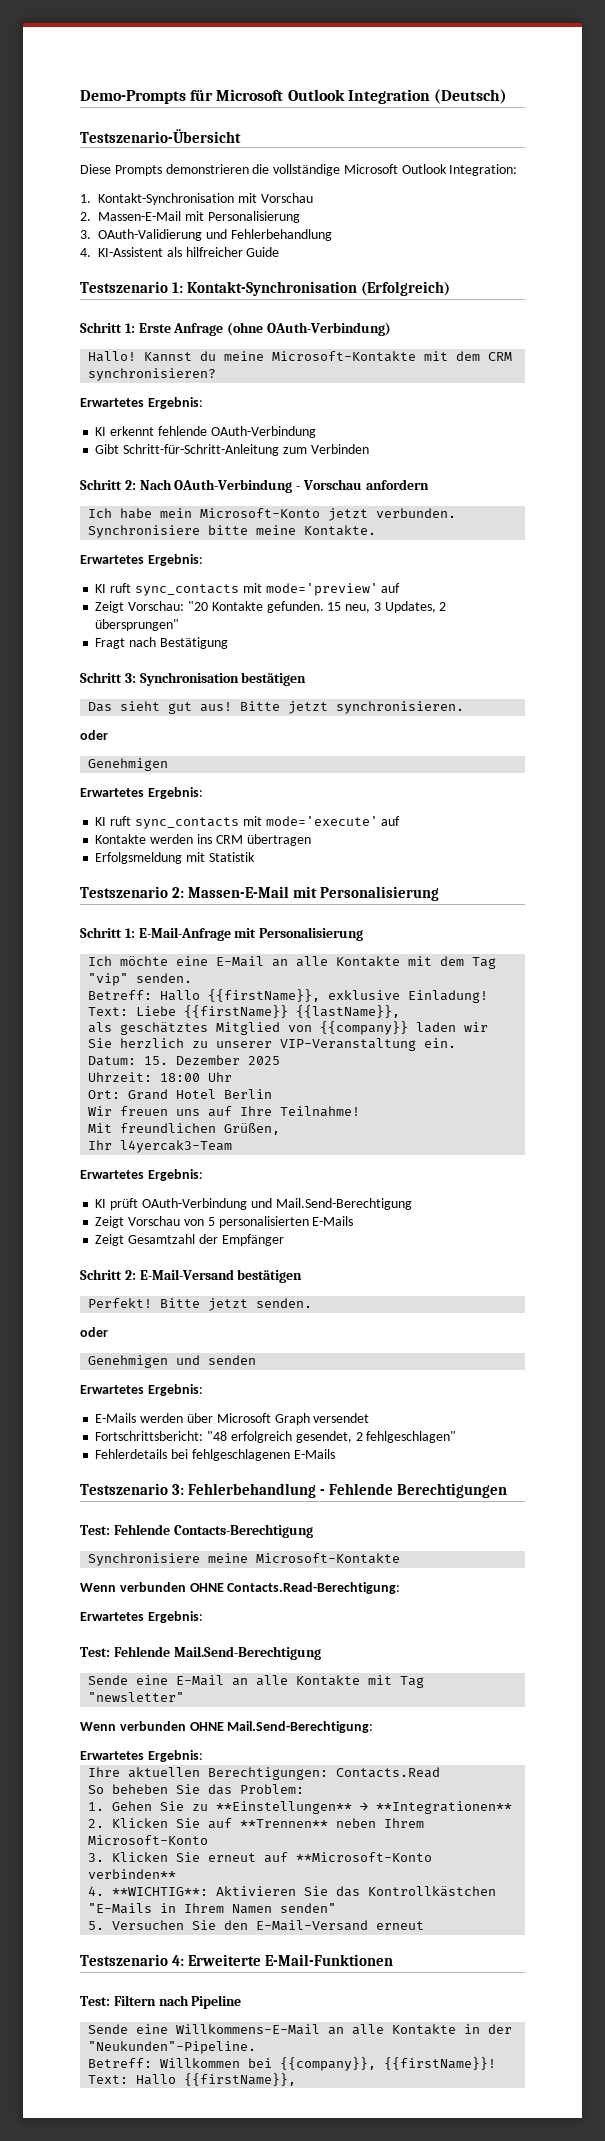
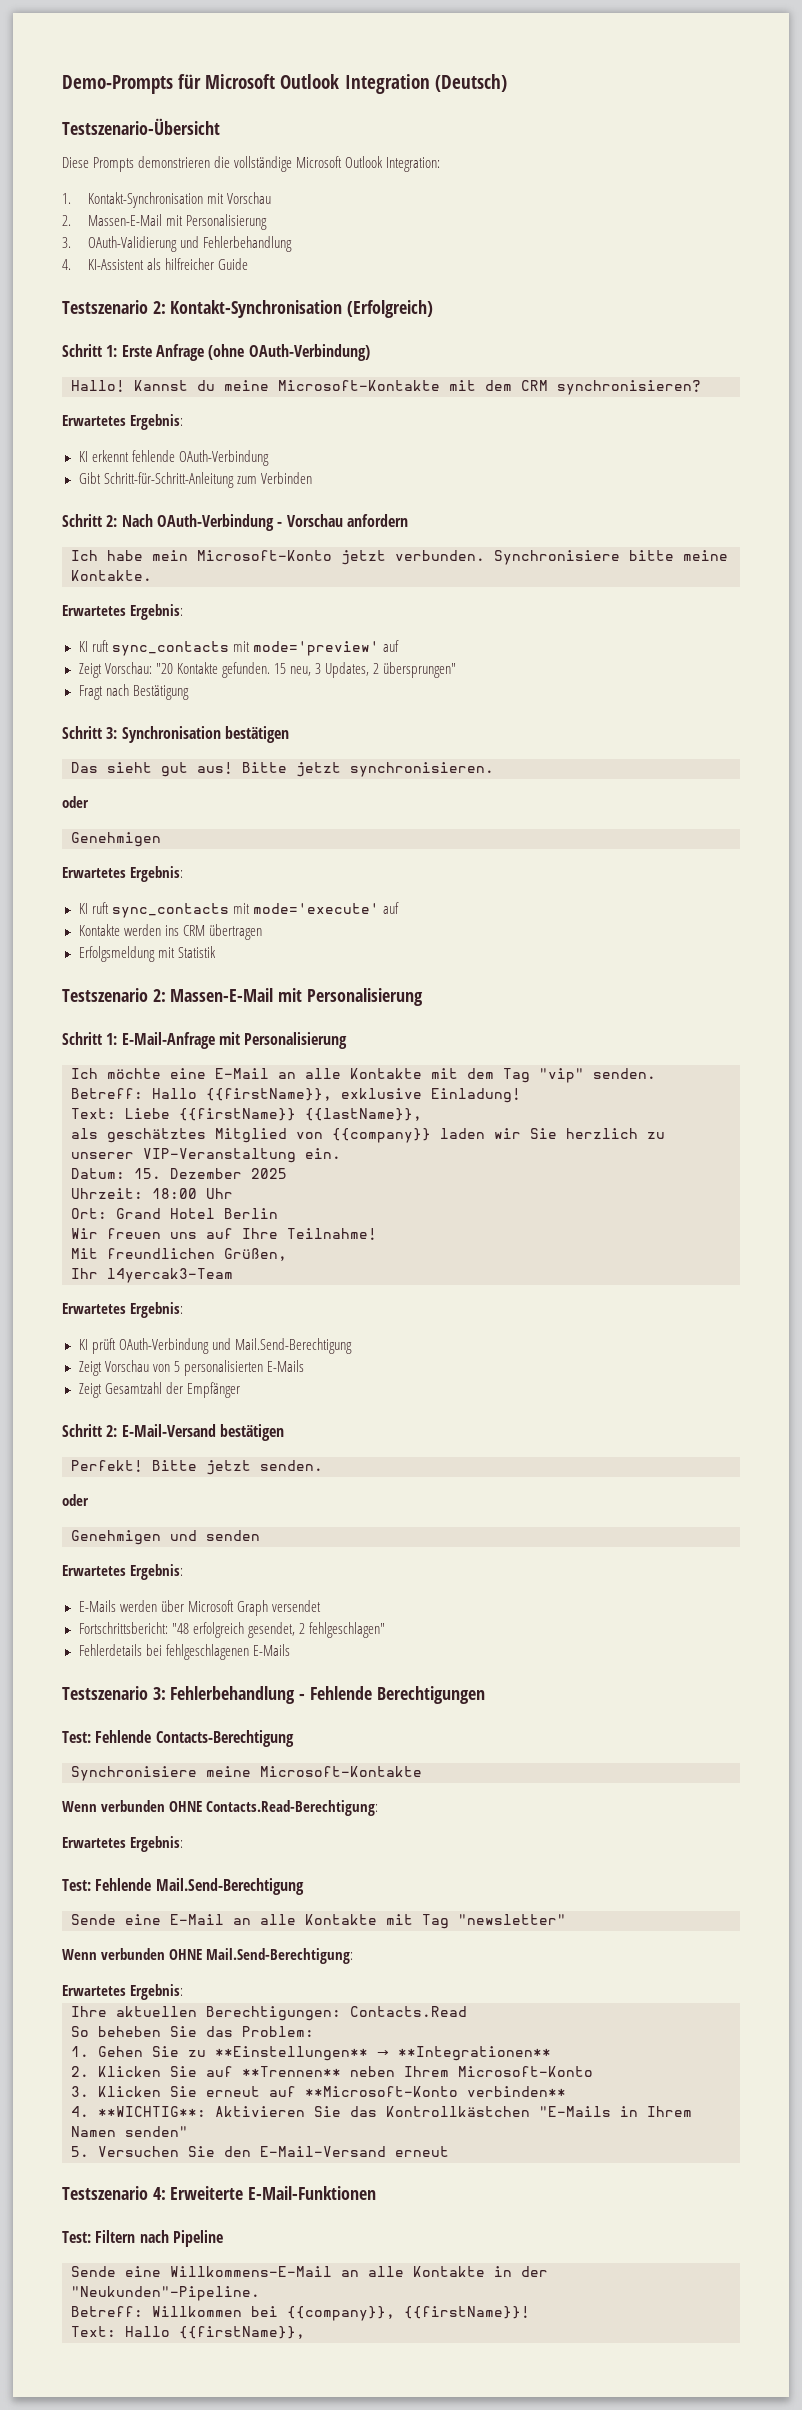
[172,282,184,293] 1: -> [152,301,166,314] 2:

